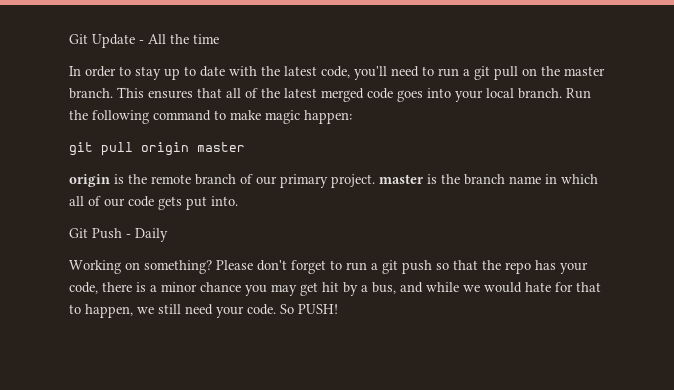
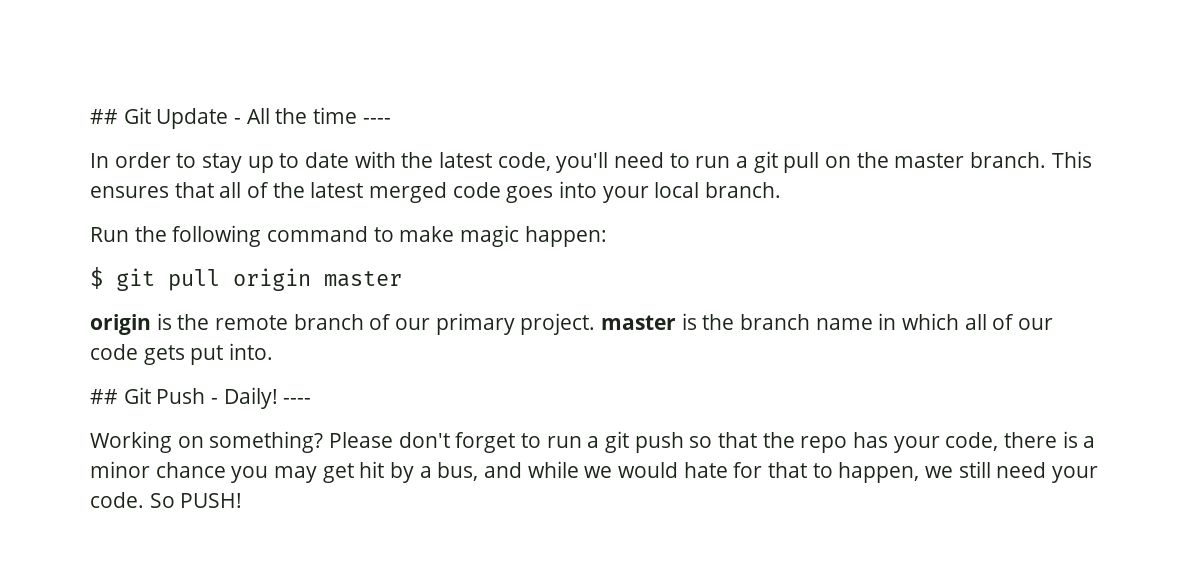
(69, 39) none -> [90,109,118,124] ##
(219, 39) none -> [362,118,391,124] ----
(562, 93) none -> (782, 190) //
(352, 117) none -> [90,267,103,289] $
(238, 201) none -> [90,389,118,404] ##
[135,228,168,242] Daily -> [223,387,312,409] Daily! ----

